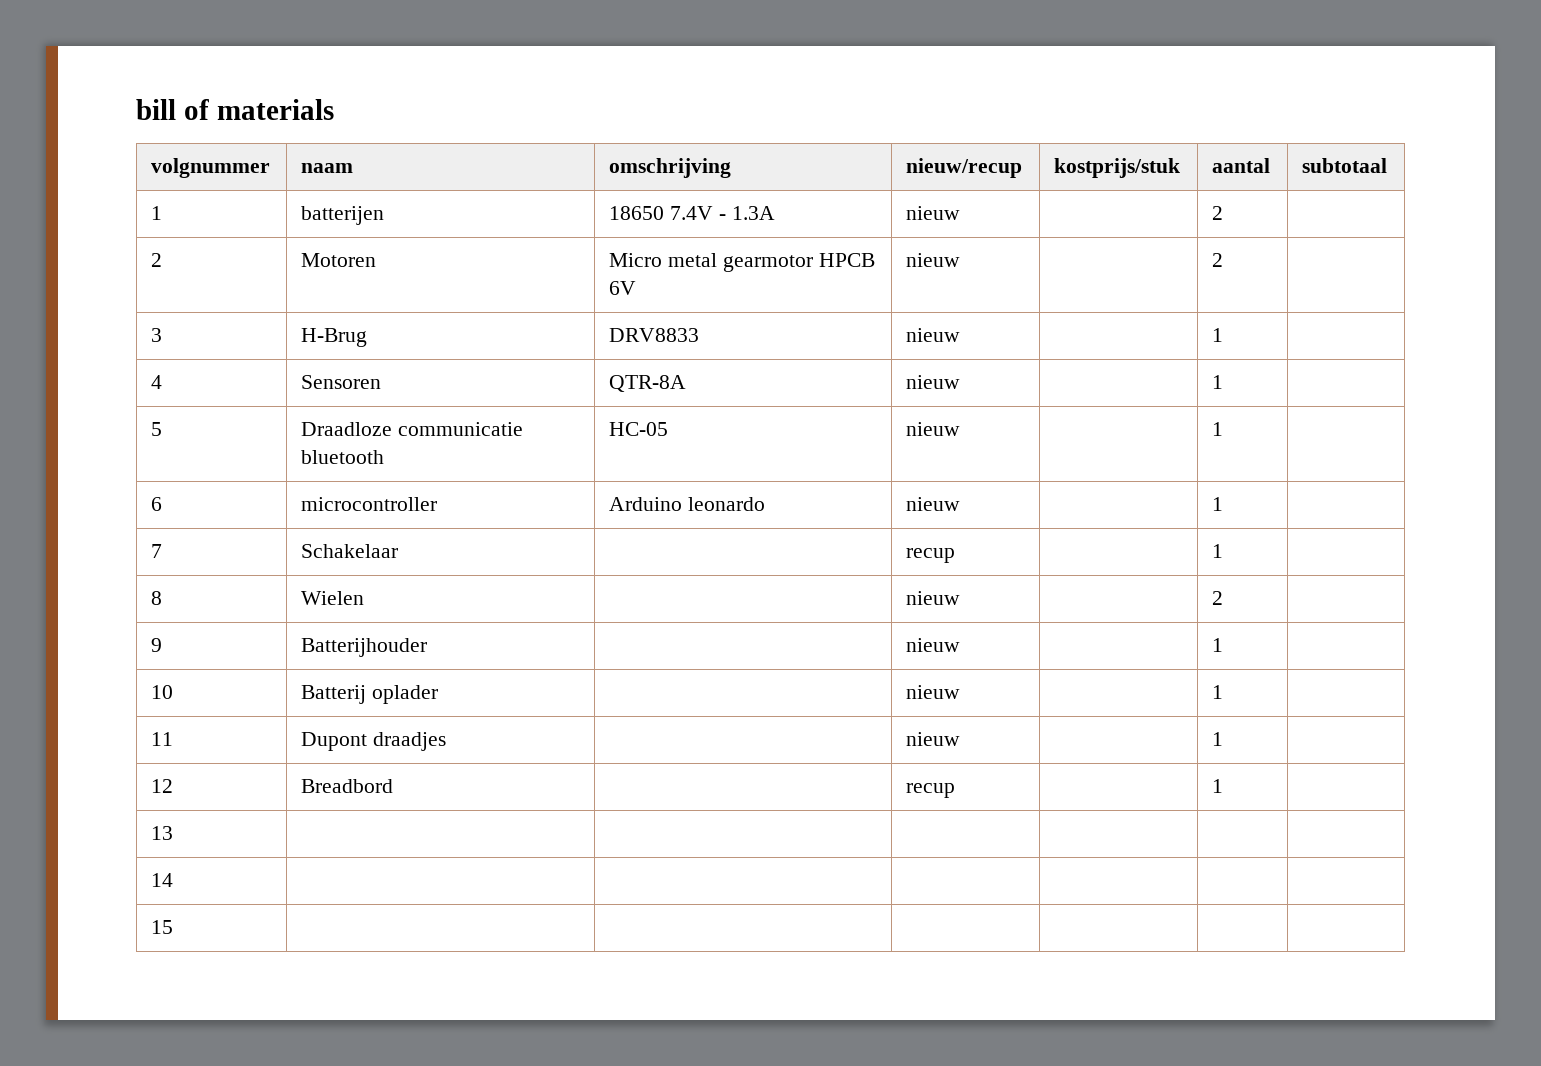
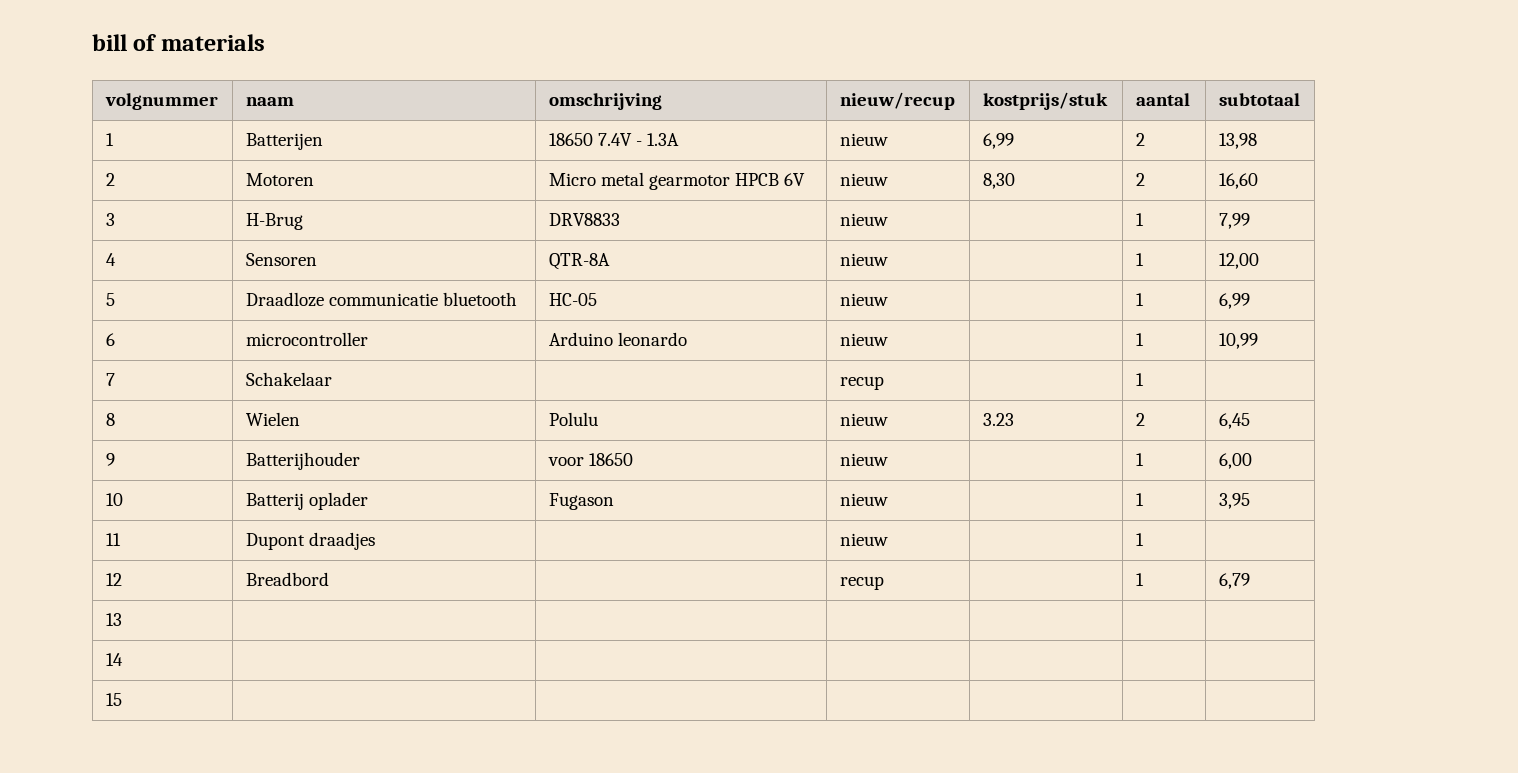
[301,206,385,225] batterijen -> [245,133,323,150] Batterijen
[1212,206,1224,220] | 2 | -> [982,133,1014,149] [1135,133,1145,146] [1218,133,1257,149] 6,99 | 2 | 13,98
[1212,253,1224,267] | 2 | -> [982,173,1015,189] [1135,173,1145,186] [1218,173,1258,189] 8,30 | 2 | 16,60
(1224, 335) none -> [1218,213,1250,229] 7,99
(1224, 382) none -> [1218,253,1259,269] 12,00
(1224, 429) none -> [1218,293,1250,309] 6,99
(1224, 504) none -> [1218,333,1258,349] 10,99
[906,591,961,605] [1212,591,1224,605] | nieuw | | 2 | -> [548,412,598,426] [839,413,888,426] [982,413,1014,426] [1135,413,1145,426] [1218,413,1250,429] Polulu | nieuw | 3.23 | 2 | 6,45
[906,638,961,652] [1212,638,1224,652] | nieuw | | 1 | -> [547,453,633,466] [839,453,888,466] [1135,453,1144,466] [1218,453,1252,469] voor 18650 | nieuw | | 1 | 6,00
[906,685,961,699] [1212,685,1224,699] | nieuw | | 1 | -> [548,493,614,510] [839,493,888,506] [1135,493,1144,506] [1218,493,1250,509] Fugason | nieuw | | 1 | 3,95
(1224, 786) none -> [1218,573,1250,589] 6,79

